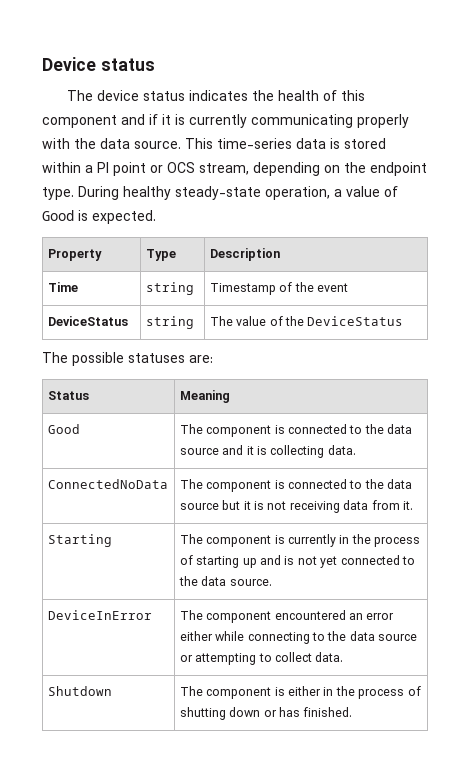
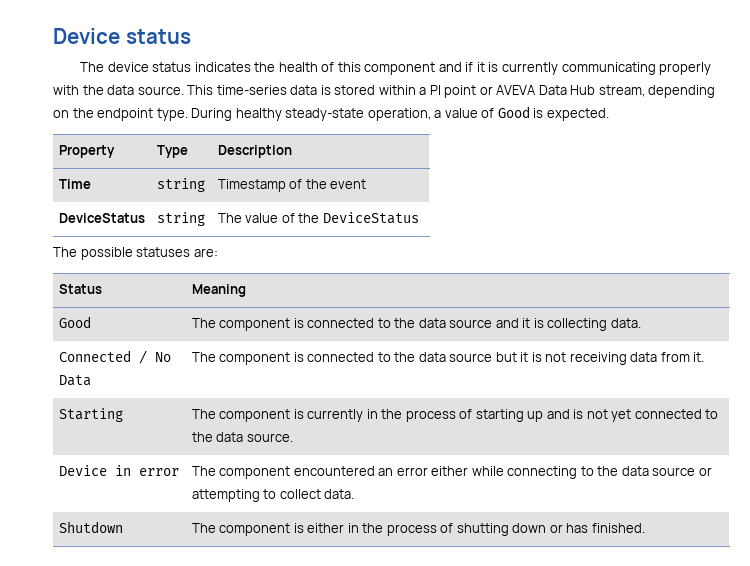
[167,162,195,173] OCS -> [496,85,596,95] AVEVA Data Hub
[47,479,168,489] ConnectedNoData -> [58,350,171,364] [58,375,91,386] Connected / No Data
[47,610,152,620] DeviceInError -> [58,465,179,476] Device in error

